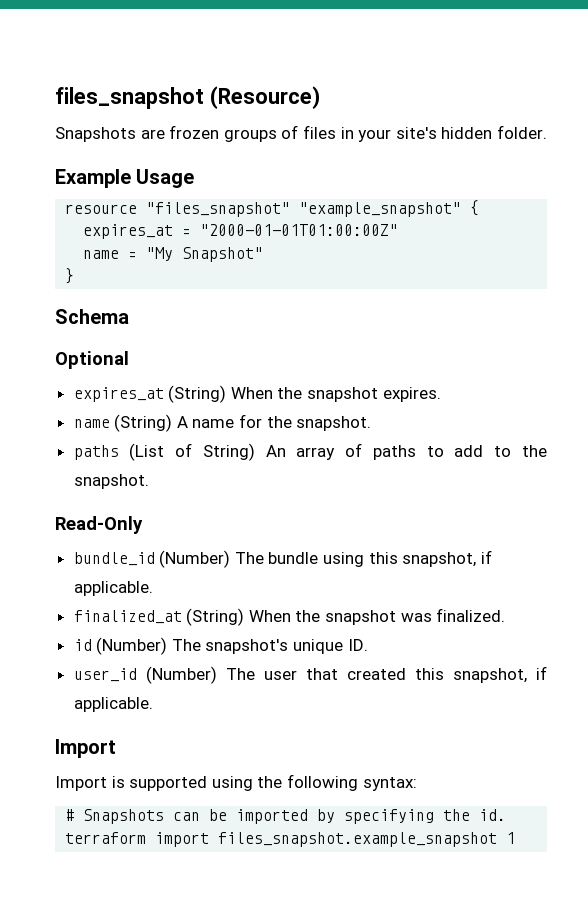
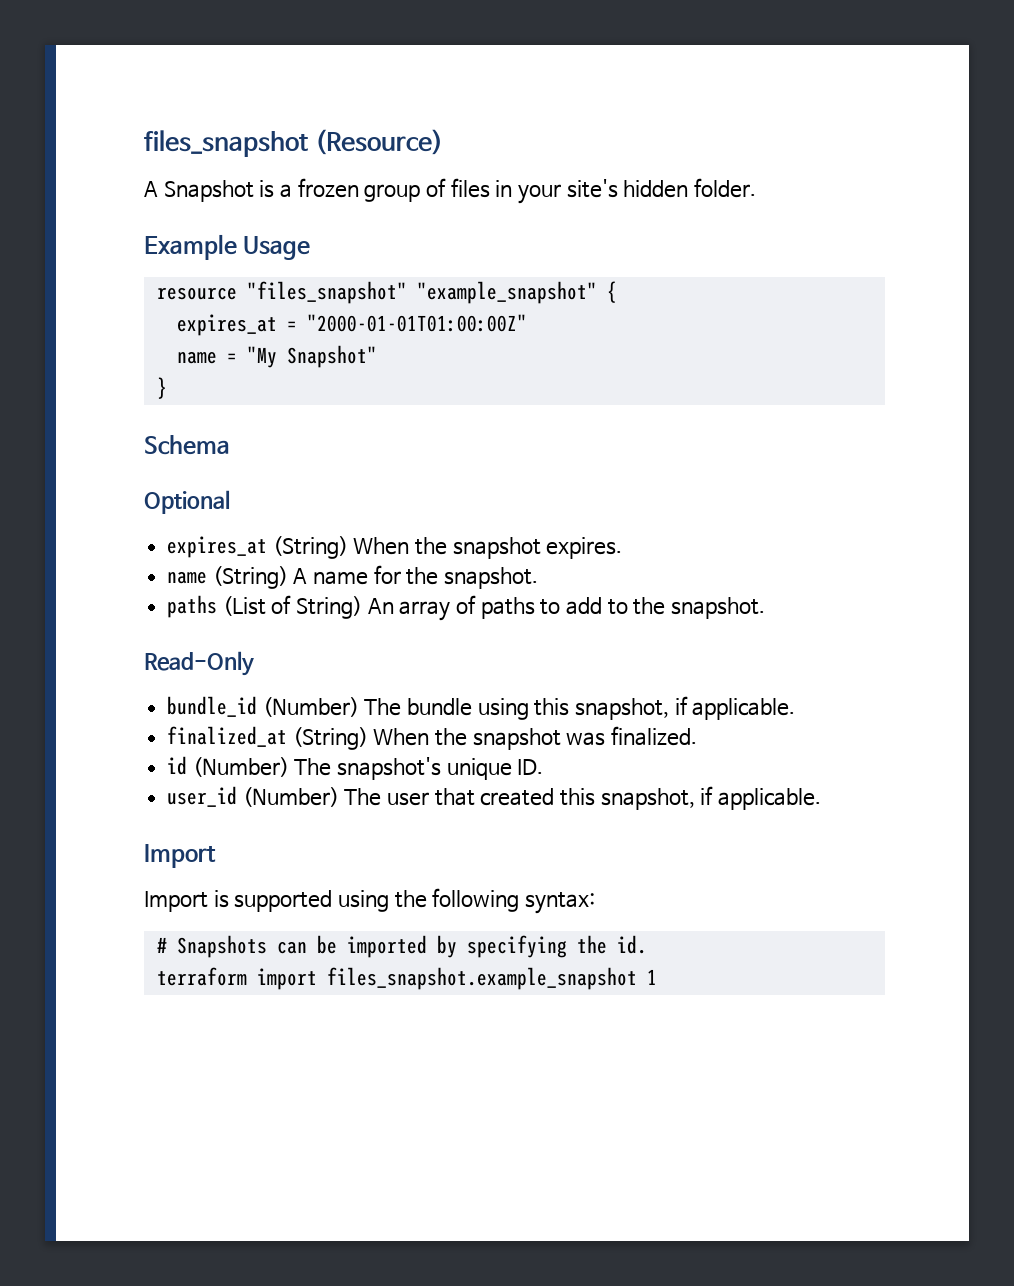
[55,125,277,142] Snapshots are frozen groups -> [144,178,421,202] A Snapshot is a frozen group

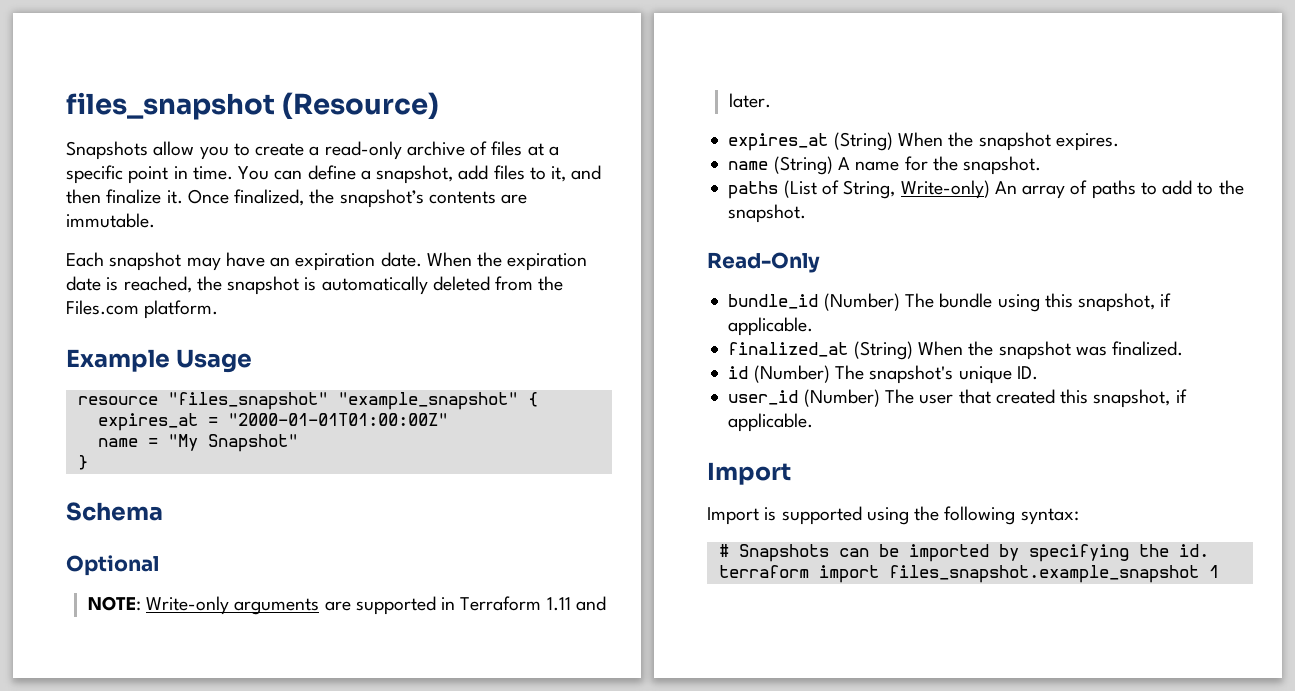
[144,178,757,204] A Snapshot is a frozen group of files in your site's hidden folder. -> [66,141,559,160] [66,165,602,184] [66,189,528,208] [66,213,155,228] [66,252,588,271] [66,276,564,295] [66,300,219,319] Snapshots allow you to create a read-only archive of files at a specific point in time. You can define a snapshot, add files to it, and then finalize it. Once finalized, the snapshot’s contents are immutable. // Each snapshot may have an expiration date. When the expiration date is reached, the snapshot is automatically deleted from the Files.com platform.
(230, 502) none -> [87,596,606,615] [728,93,771,108] // NOTE: Write-only arguments are supported in Terraform 1.11 and later.
[296,596,363,619] String) -> [843,180,990,199] String, Write-only)

